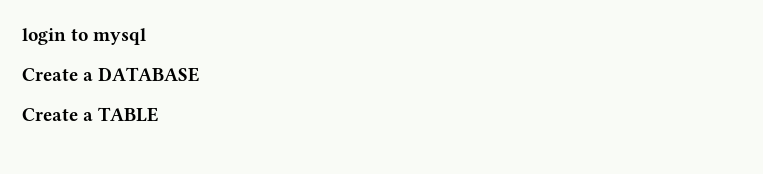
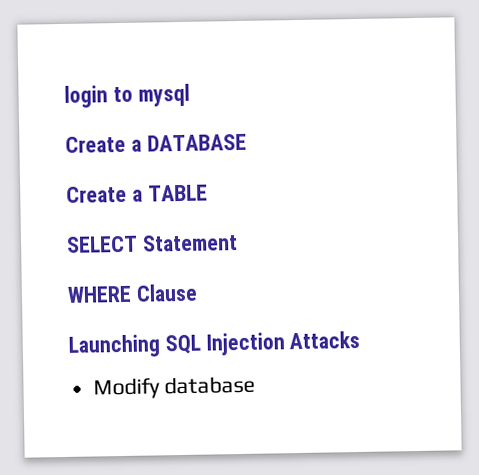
(160, 114) none -> [66,234,238,253] [67,283,198,303] [68,330,361,358] [92,375,257,400] // SELECT Statement // WHERE Clause // Launching SQL Injection Attacks // Modify database

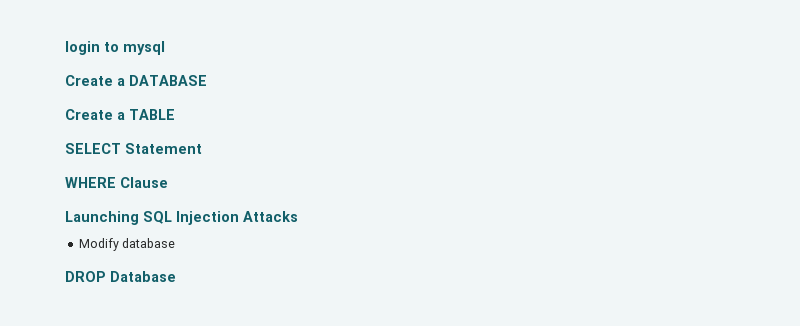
(257, 385) none -> [65,271,176,282] // DROP Database

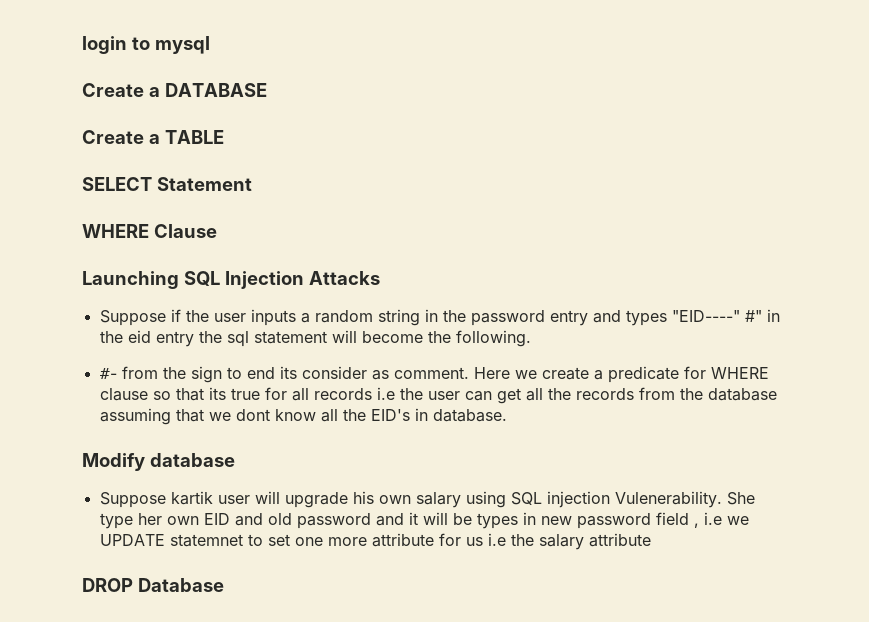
[78,238,176,251] Modify database -> [99,309,780,326] [99,330,531,347] [99,366,769,383] [99,387,777,404] [99,408,507,425] [82,453,235,471] [99,491,755,508] [99,512,749,529] [99,533,651,550] Suppose if the user inputs a random string in the password entry and types "EID----" #" in the eid entry the sql statement will become the following. // #- from the sign to end its consider as comment. Here we create a predicate for WHERE clause so that its true for all records i.e the user can get all the records from the database assuming that we dont know all the EID's in database. // Modify database // Suppose kartik user will upgrade his own salary using SQL injection Vulenerability. She type her own EID and old password and it will be types in new password field , i.e we UPDATE statemnet to set one more attribute for us i.e the salary attribute

